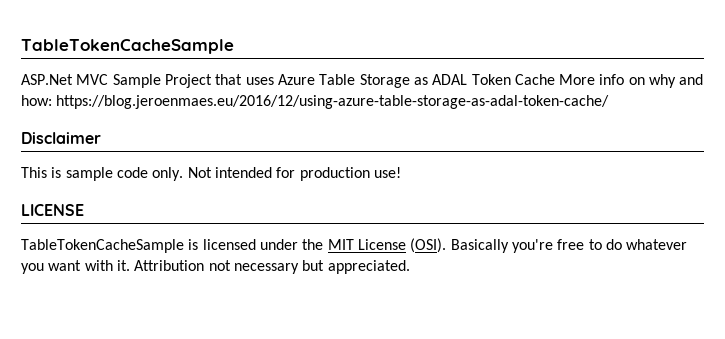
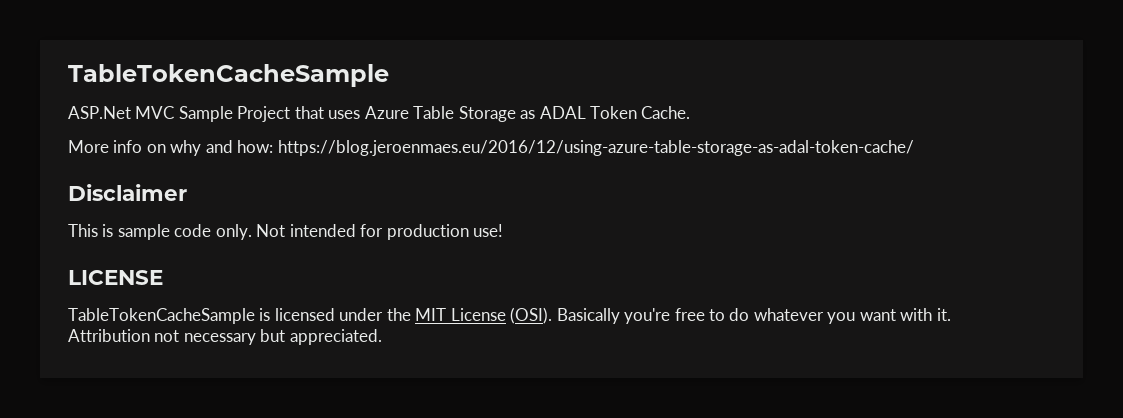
[514,74,555,85] Cache -> [641,106,691,119] Cache. //

